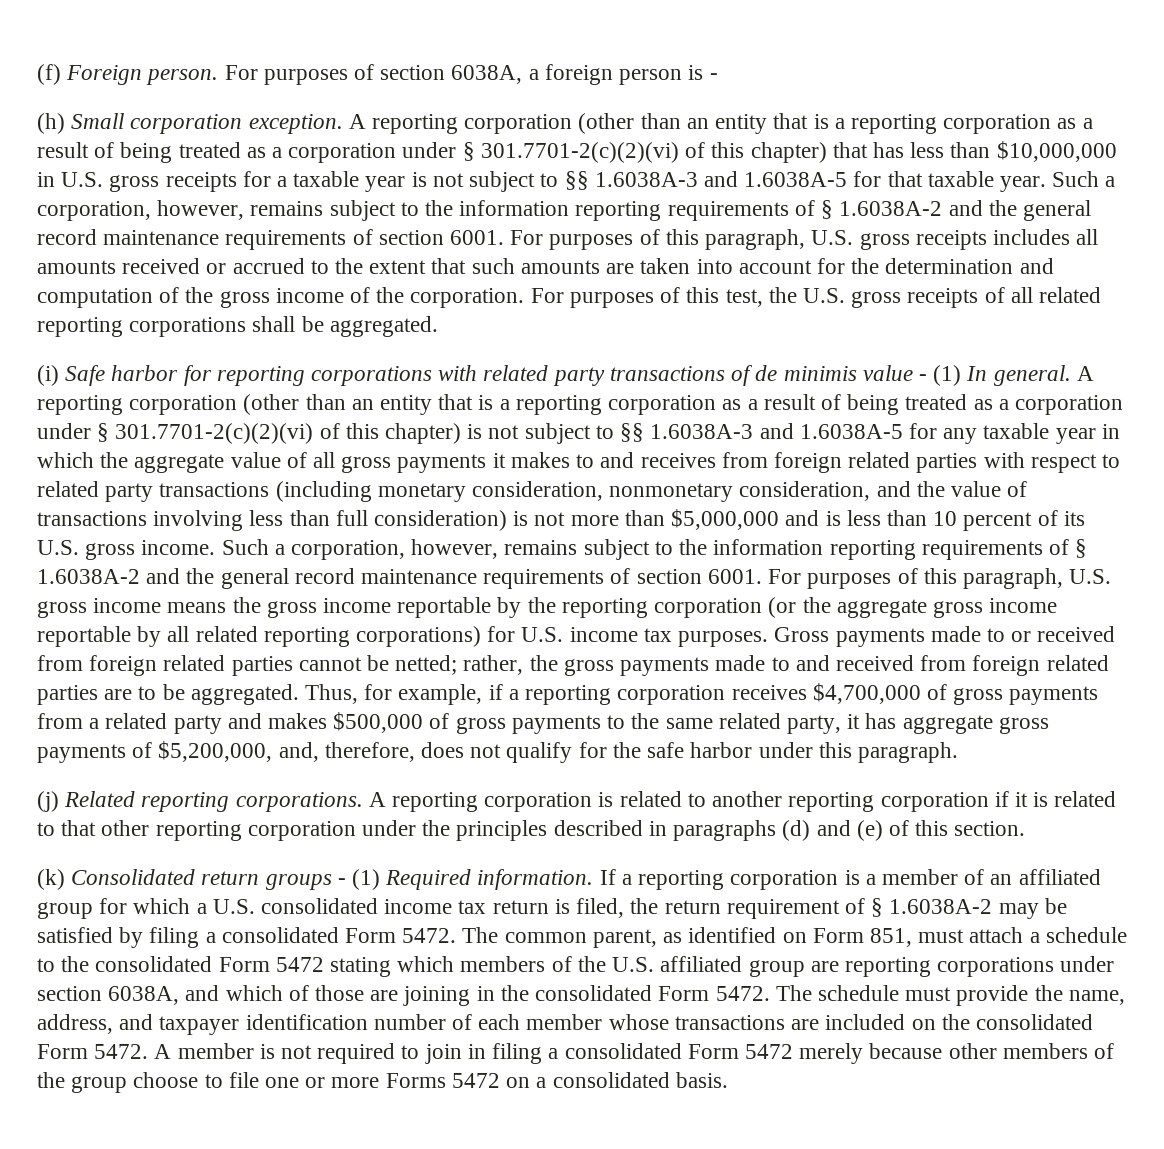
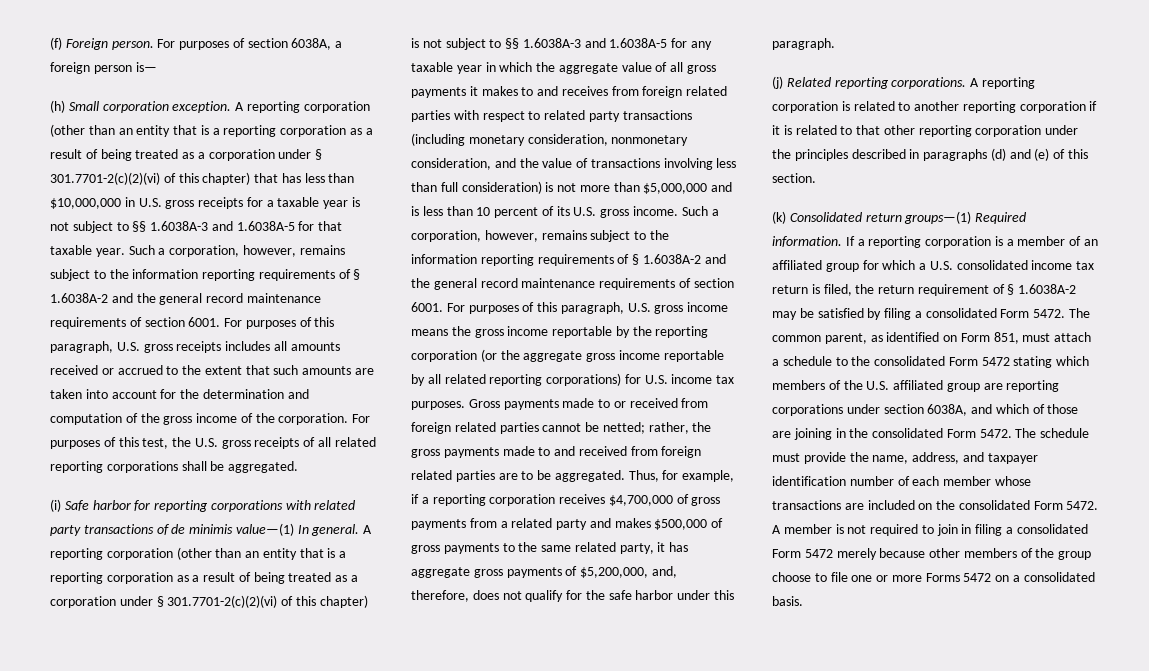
[688,65,718,80] is - -> [135,62,157,72] is—
[862,365,962,386] value - (1) -> [235,523,294,536] value—(1)
[265,869,381,890] groups - (1) -> [904,211,972,224] groups—(1)

